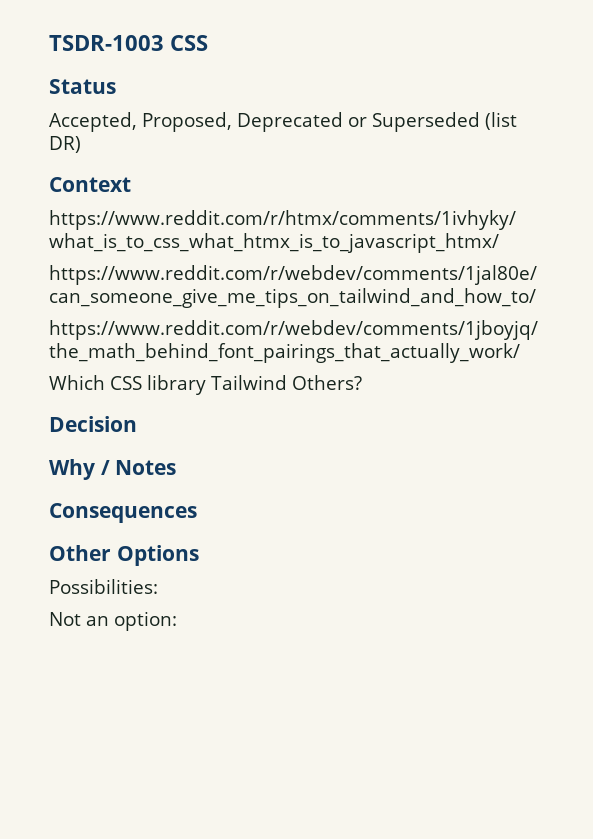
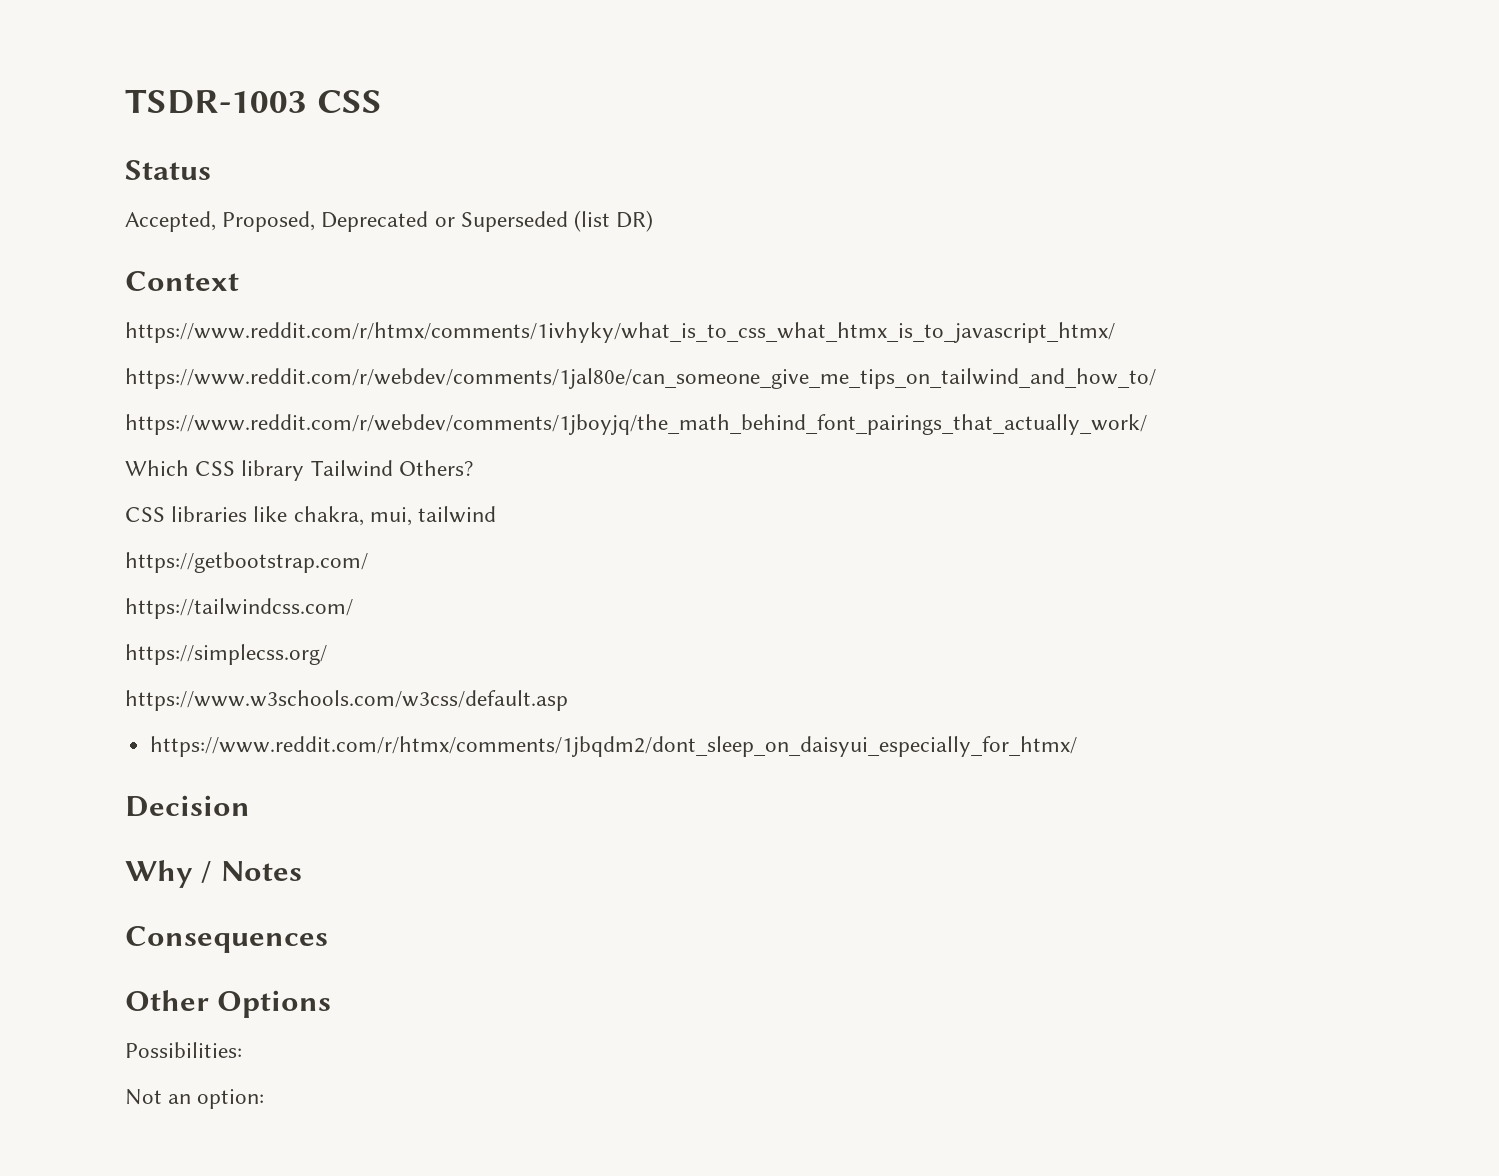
(362, 382) none -> [125,506,497,526] [125,552,368,573] [125,598,353,619] [125,644,327,665] [125,690,568,711] [150,736,1078,757] // CSS libraries like chakra, mui, tailwind // https://getbootstrap.com/ // https://tailwindcss.com/ // https://simplecss.org/ // https://www.w3schools.com/w3css/default.asp // https://www.reddit.com/r/htmx/comments/1jbqdm2/dont_sleep_on_daisyui_especially_for_htmx/

